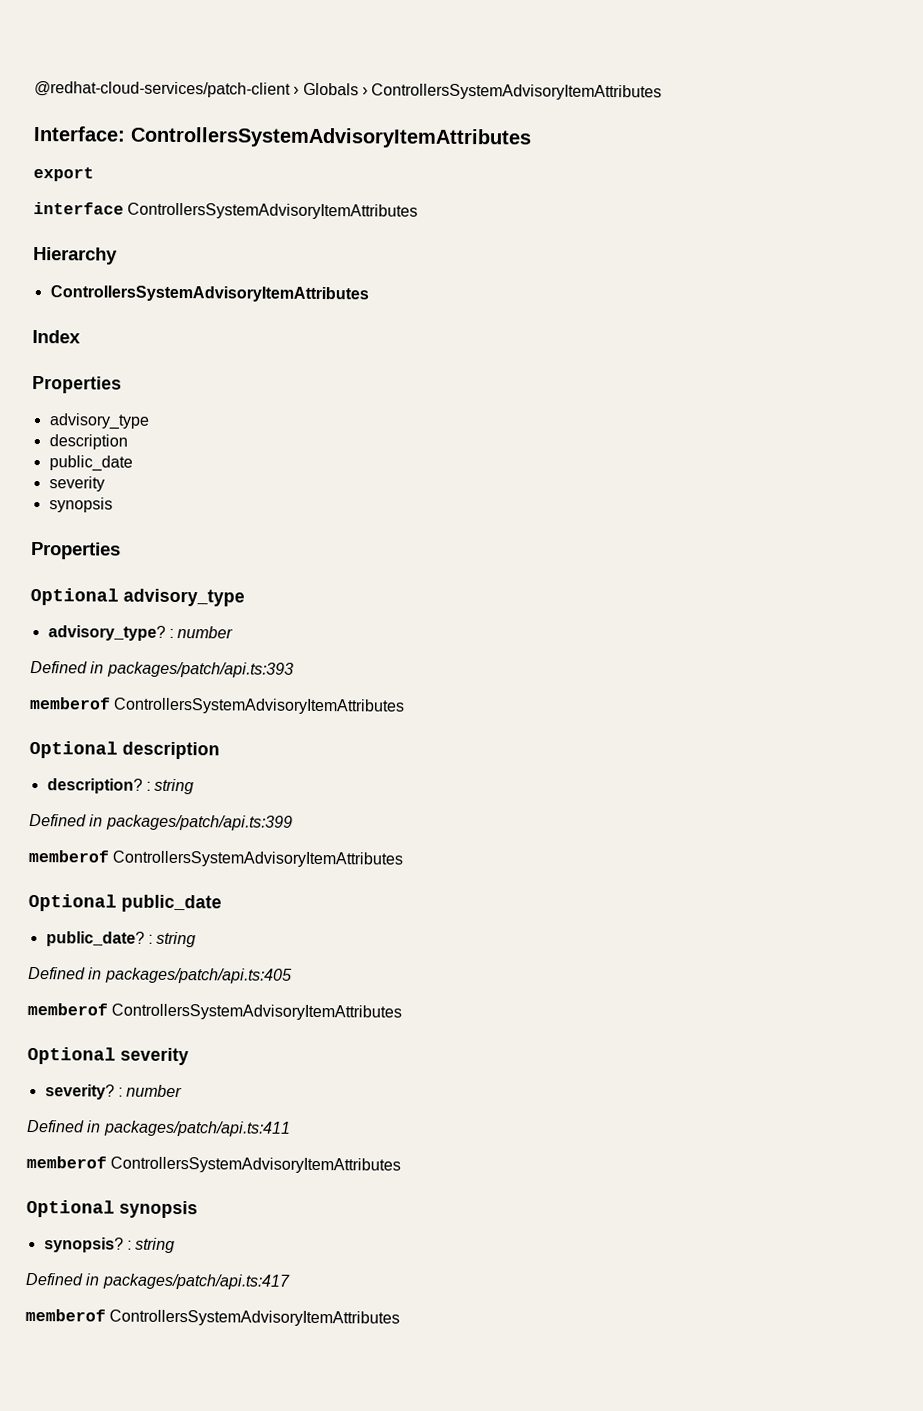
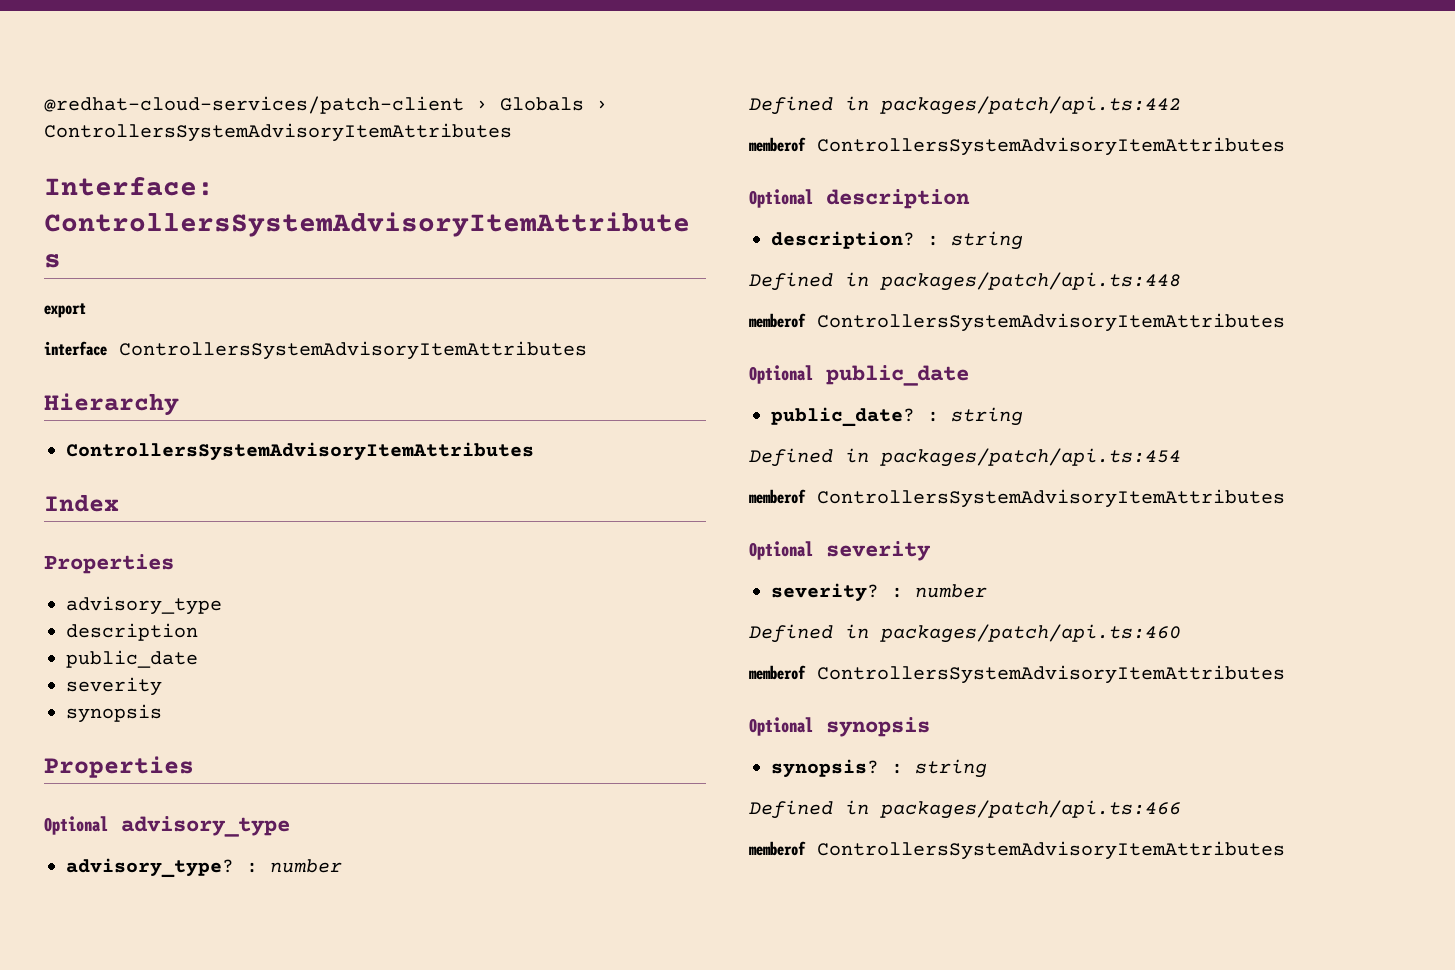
[106,661,294,678] packages/patch/api.ts:393 -> [880,96,1181,115] packages/patch/api.ts:442
[105,814,293,831] packages/patch/api.ts:399 -> [880,272,1181,291] packages/patch/api.ts:448
[104,967,292,984] packages/patch/api.ts:405 -> [880,448,1181,467] packages/patch/api.ts:454
[102,1120,291,1137] packages/patch/api.ts:411 -> [880,624,1181,643] packages/patch/api.ts:460
[101,1273,291,1290] packages/patch/api.ts:417 -> [880,800,1181,819] packages/patch/api.ts:466

